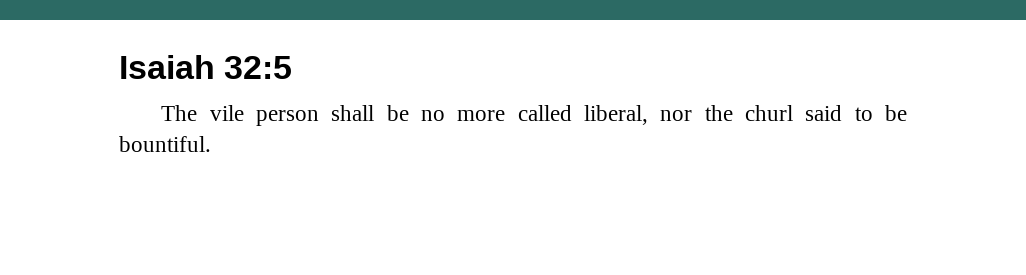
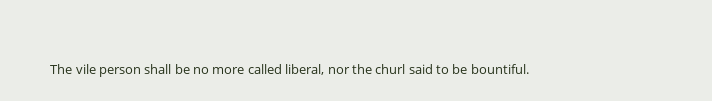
[119,55,293,79] Isaiah 32:5 // -> (50, 69) none

